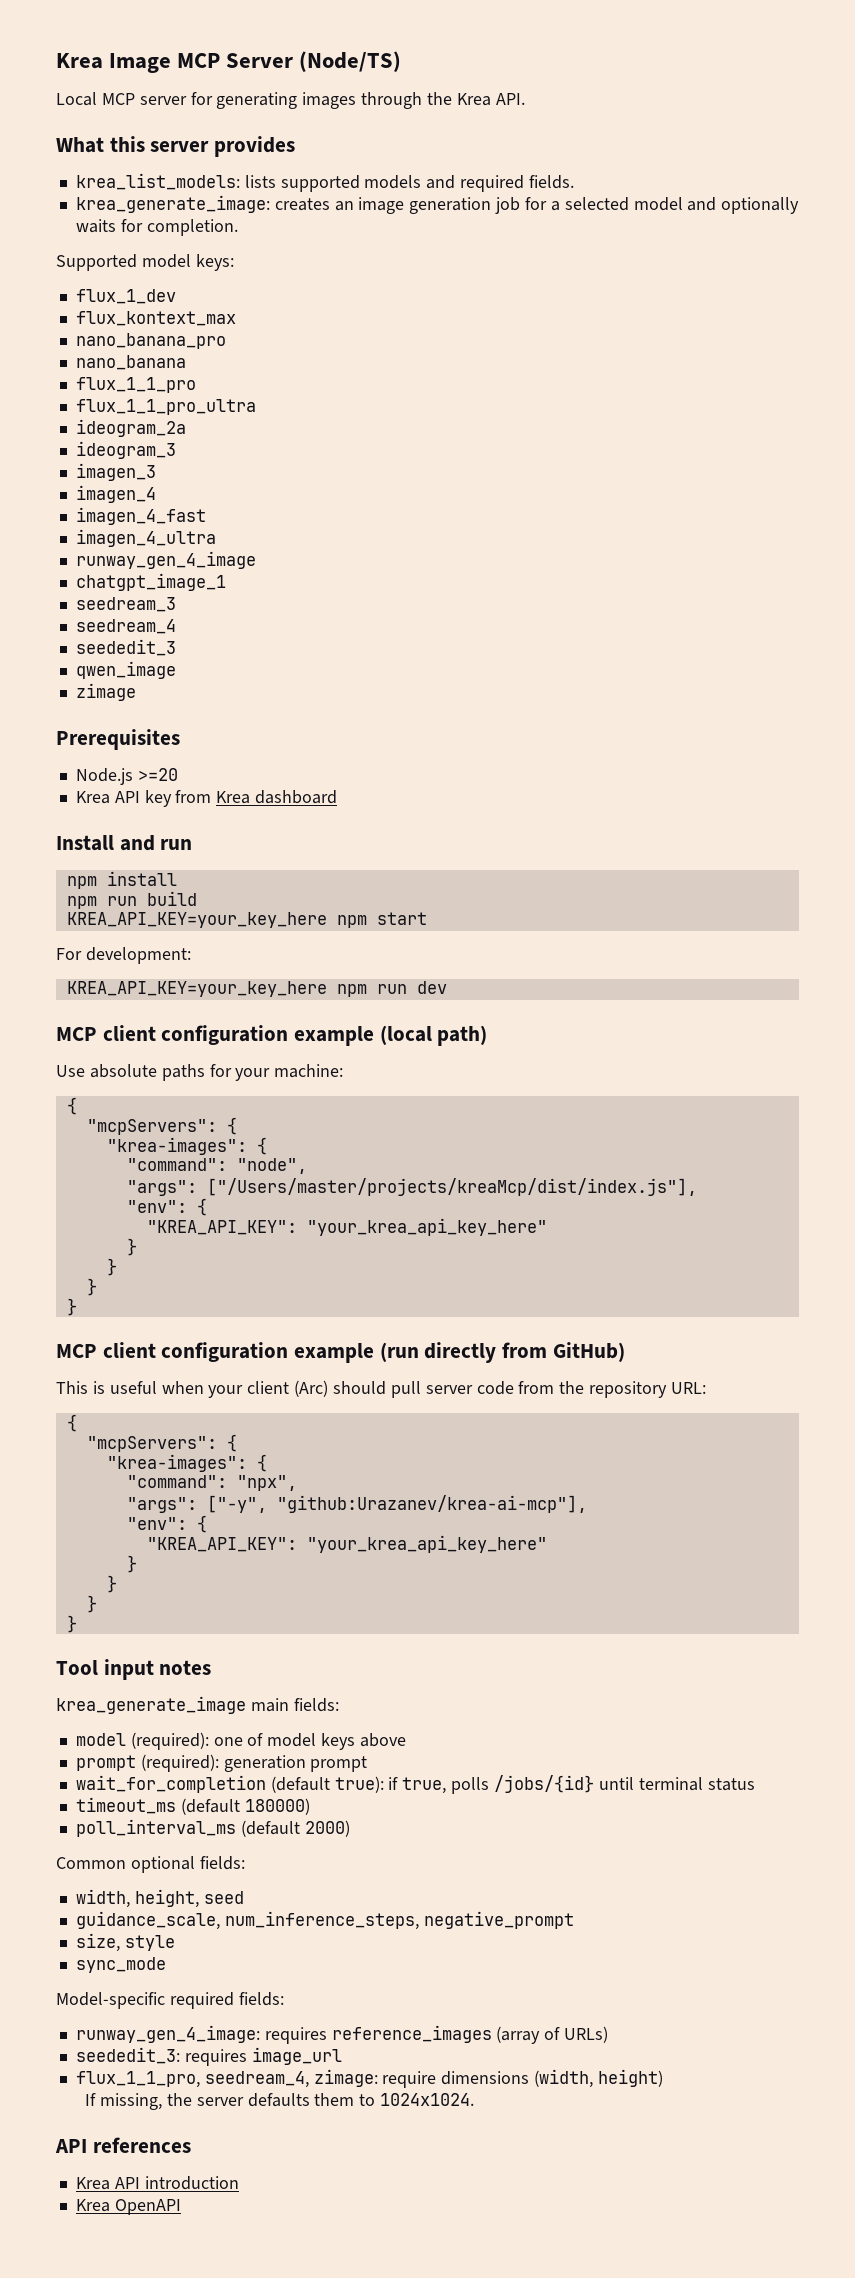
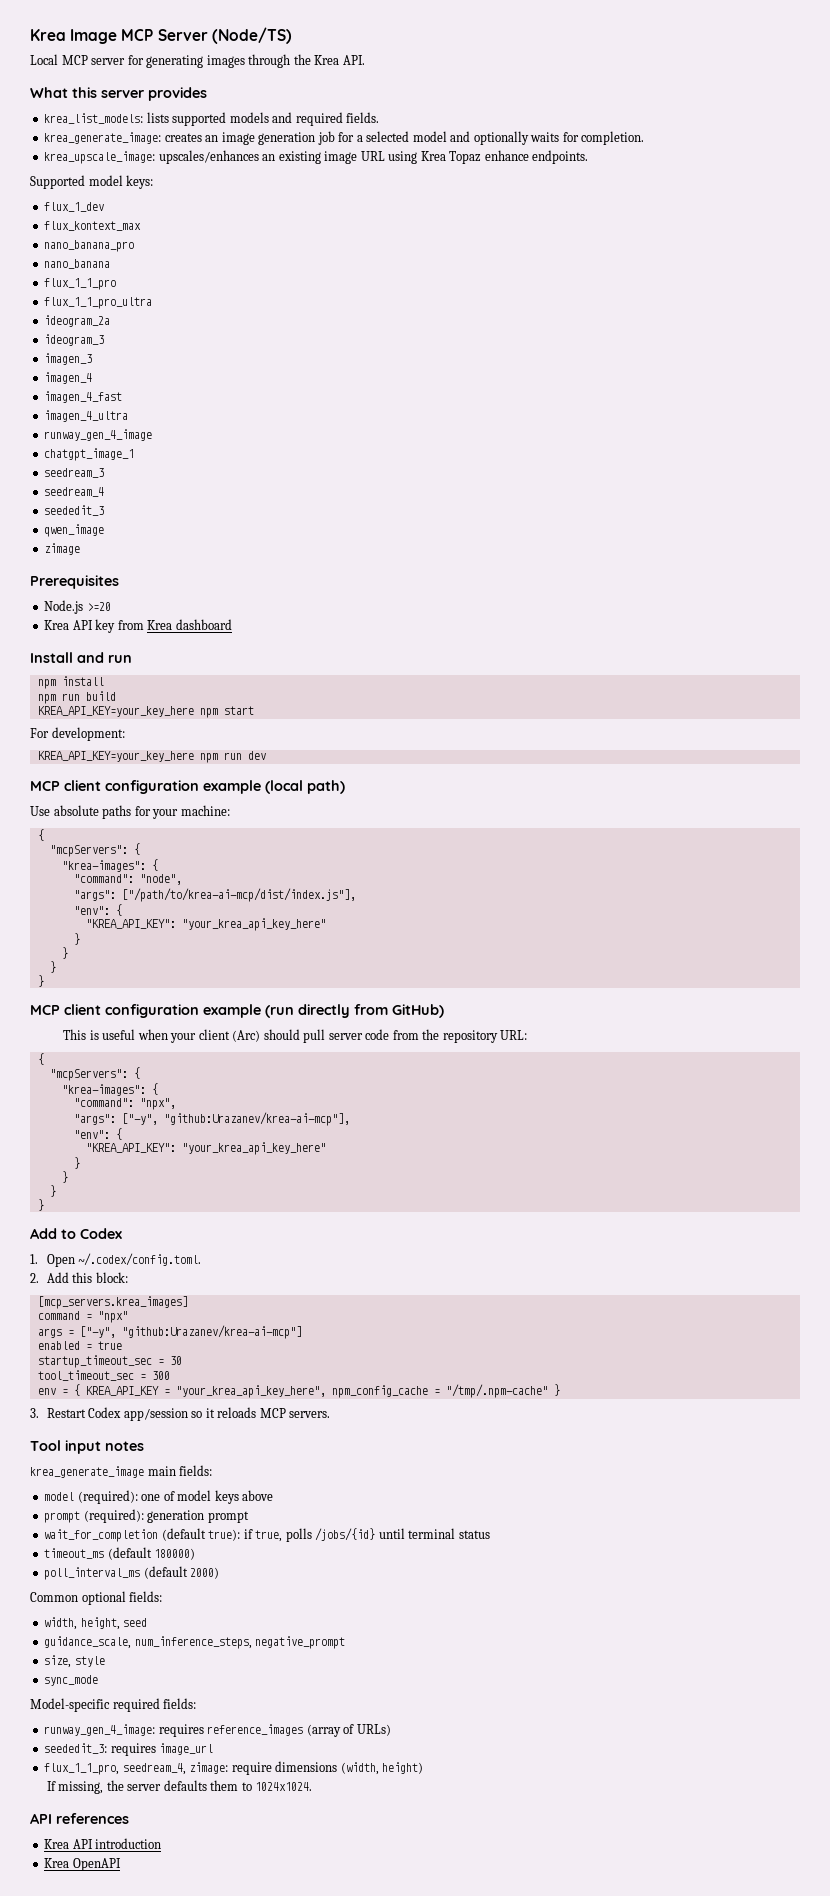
(238, 227) none -> [44,150,589,164] // krea_upscale_image: upscales/enhances an existing image URL using Krea Topaz enhance endpoints.
[206,1178,697,1196] ["/Users/master/projects/kreaMcp/dist/index.js"], -> [121,888,356,902] ["/path/to/krea-ai-mcp/dist/index.js"],
(77, 1624) none -> [30,1228,122,1239] [30,1253,202,1267] [30,1272,128,1283] [37,1296,188,1309] [37,1311,128,1323] [37,1325,302,1339] [37,1341,122,1350] [37,1355,182,1368] [37,1370,170,1381] [37,1384,560,1398] [30,1407,331,1421] // Add to Codex // 1. Open ~/.codex/config.toml. // 2. Add this block: // [mcp_servers.krea_images] // command = "npx" // args = ["-y", "github:Urazanev/krea-ai-mcp"] // enabled = true // startup_timeout_sec = 30 // tool_timeout_sec = 300 // env = { KREA_API_KEY = "your_krea_api_key_here", npm_config_cache = "/tmp/.npm-cache" } // 3. Restart Codex app/session so it reloads MCP servers.

